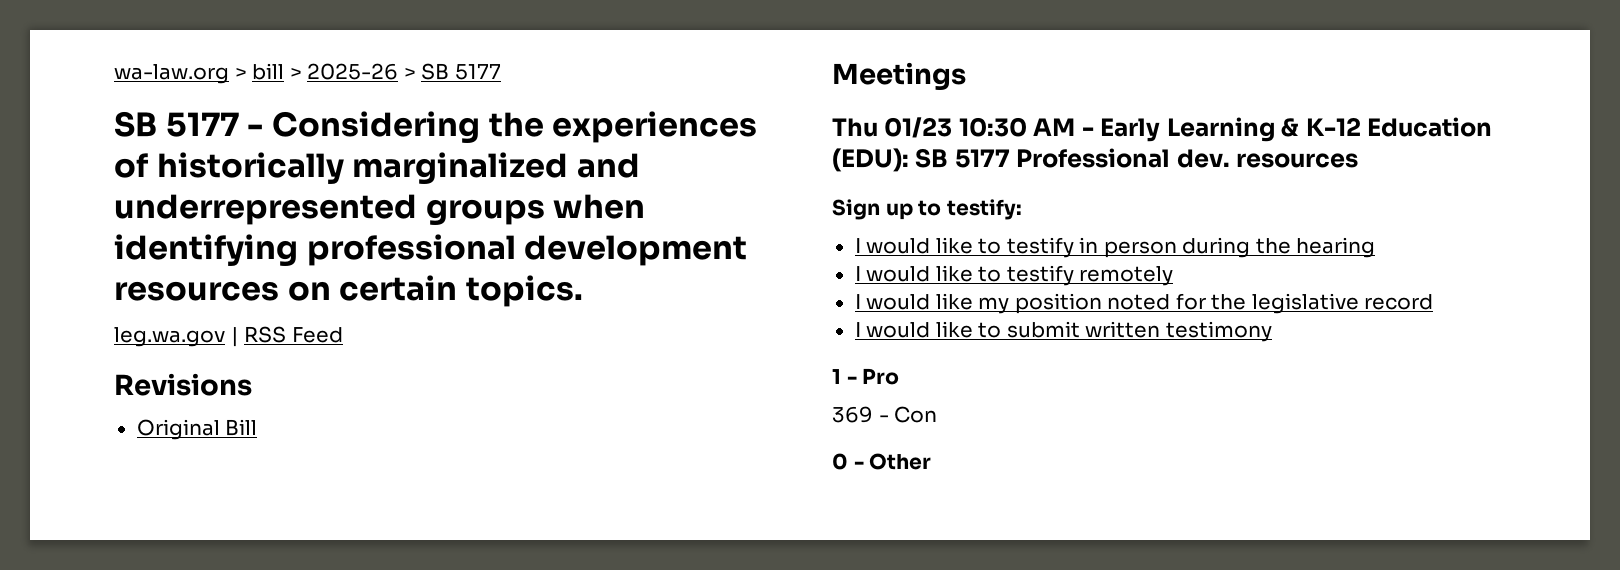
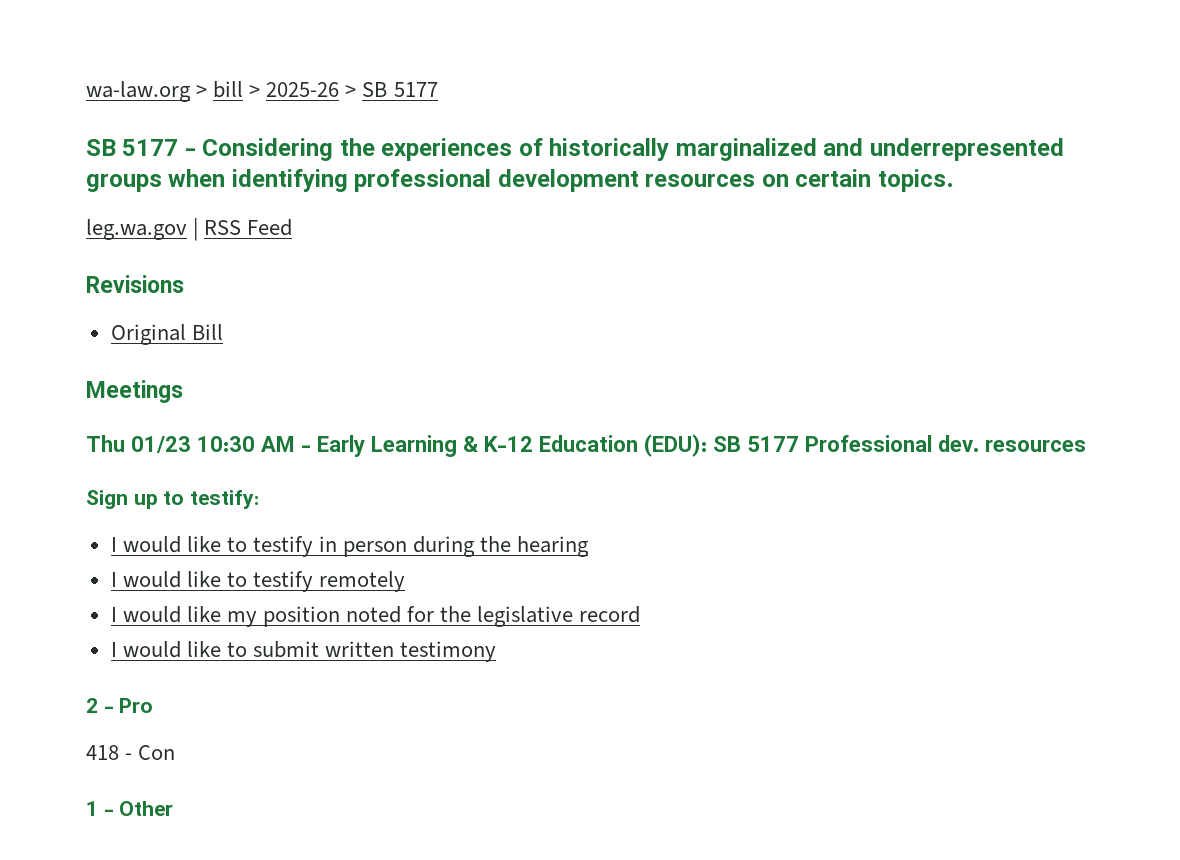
[832,369,841,384] 1 -> [86,698,98,713] 2
[832,406,873,423] 369 -> [86,745,119,760] 418
[832,453,848,470] 0 -> [86,801,98,816] 1

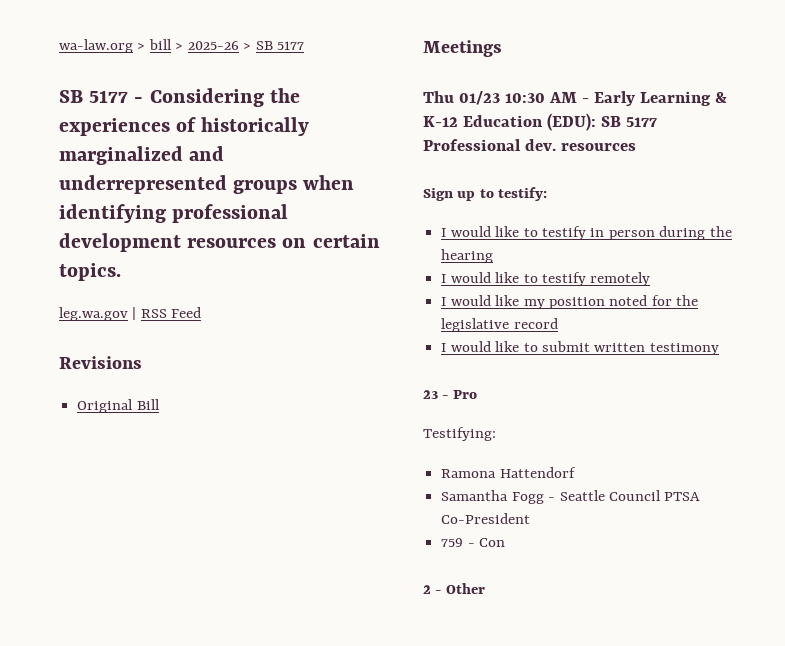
[86,698,98,713] 2 -> [423,390,438,399] 23
[86,745,119,760] 418 -> [423,427,496,441] [441,467,576,478] [441,490,701,504] [441,513,531,524] [441,538,464,547] Testifying: // Ramona Hattendorf // Samantha Fogg - Seattle Council PTSA Co-President // 759
[86,801,98,816] 1 -> [423,585,431,594] 2

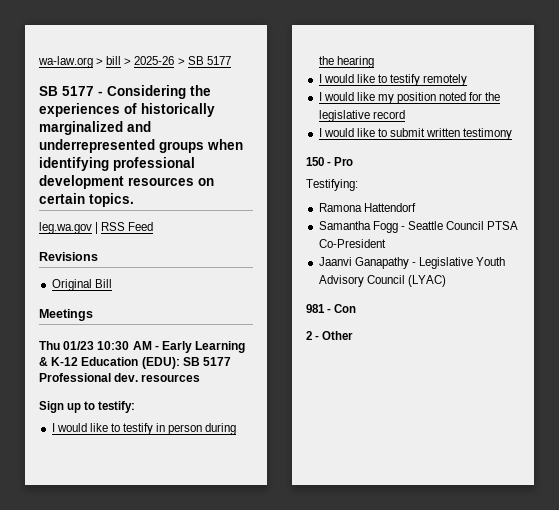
[423,390,438,399] 23 -> [306,157,324,166] 150
[441,538,464,547] 759 -> [318,257,506,269] [318,275,446,287] [306,304,325,313] Jaanvi Ganapathy - Legislative Youth Advisory Council (LYAC) // 981

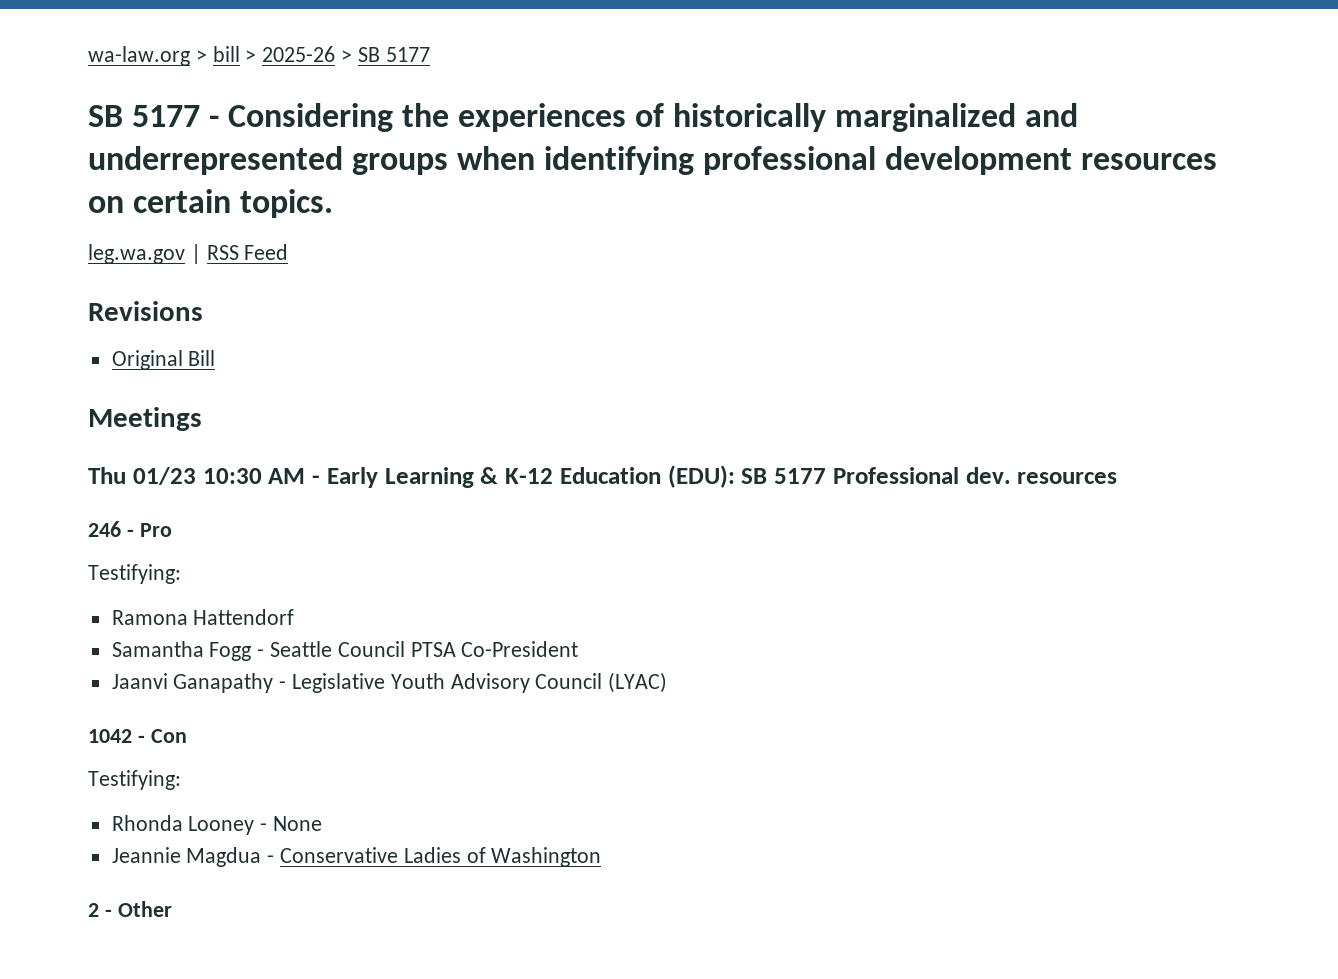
[39,401,136,413] [51,423,237,435] [318,56,374,68] [318,74,468,86] [318,92,501,104] [318,110,405,122] [318,128,513,140] [306,157,324,166] Sign up to testify: // I would like to testify in person during the hearing // I would like to testify remotely // I would like my position noted for the legislative record // I would like to submit written testimony // 150 -> [88,521,121,537] 246
[306,304,325,313] 981 -> [88,729,132,743] 1042
(357, 308) none -> [88,770,181,790] [111,815,323,835] [111,847,602,867] // Testifying: // Rhonda Looney - None // Jeannie Magdua - Conservative Ladies of Washington

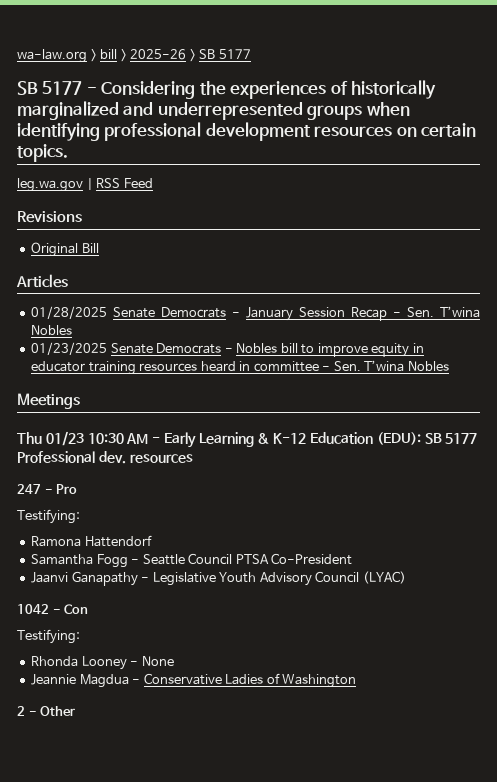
(216, 358) none -> [16,274,68,288] [31,306,481,321] [31,325,73,335] [31,342,424,357] [31,360,449,375] // Articles // 01/28/2025 Senate Democrats - January Session Recap - Sen. T’wina Nobles // 01/23/2025 Senate Democrats - Nobles bill to improve equity in educator training resources heard in committee - Sen. T’wina Nobles
[88,521,121,537] 246 -> [17,484,41,494] 247

